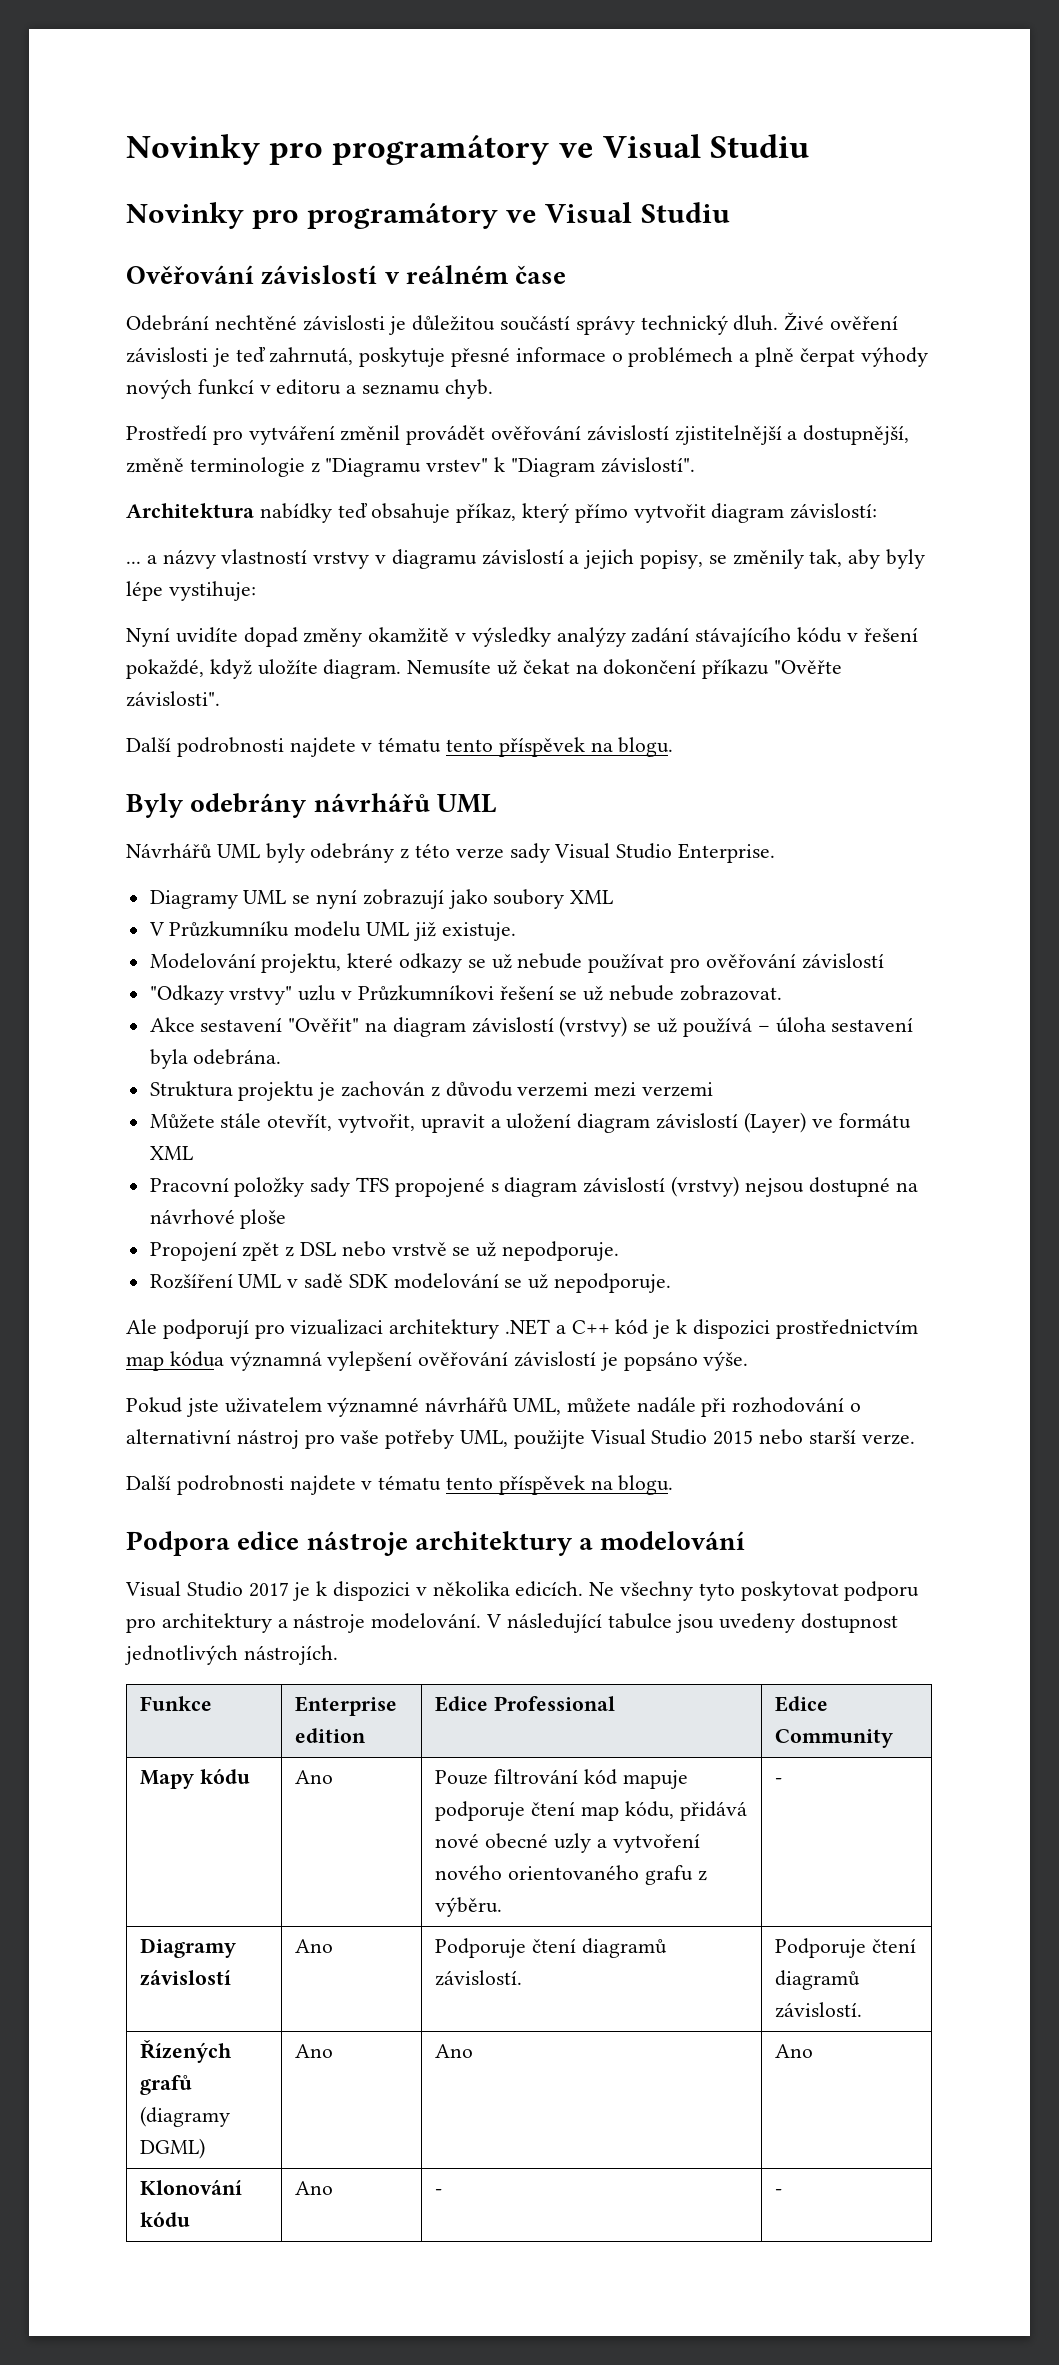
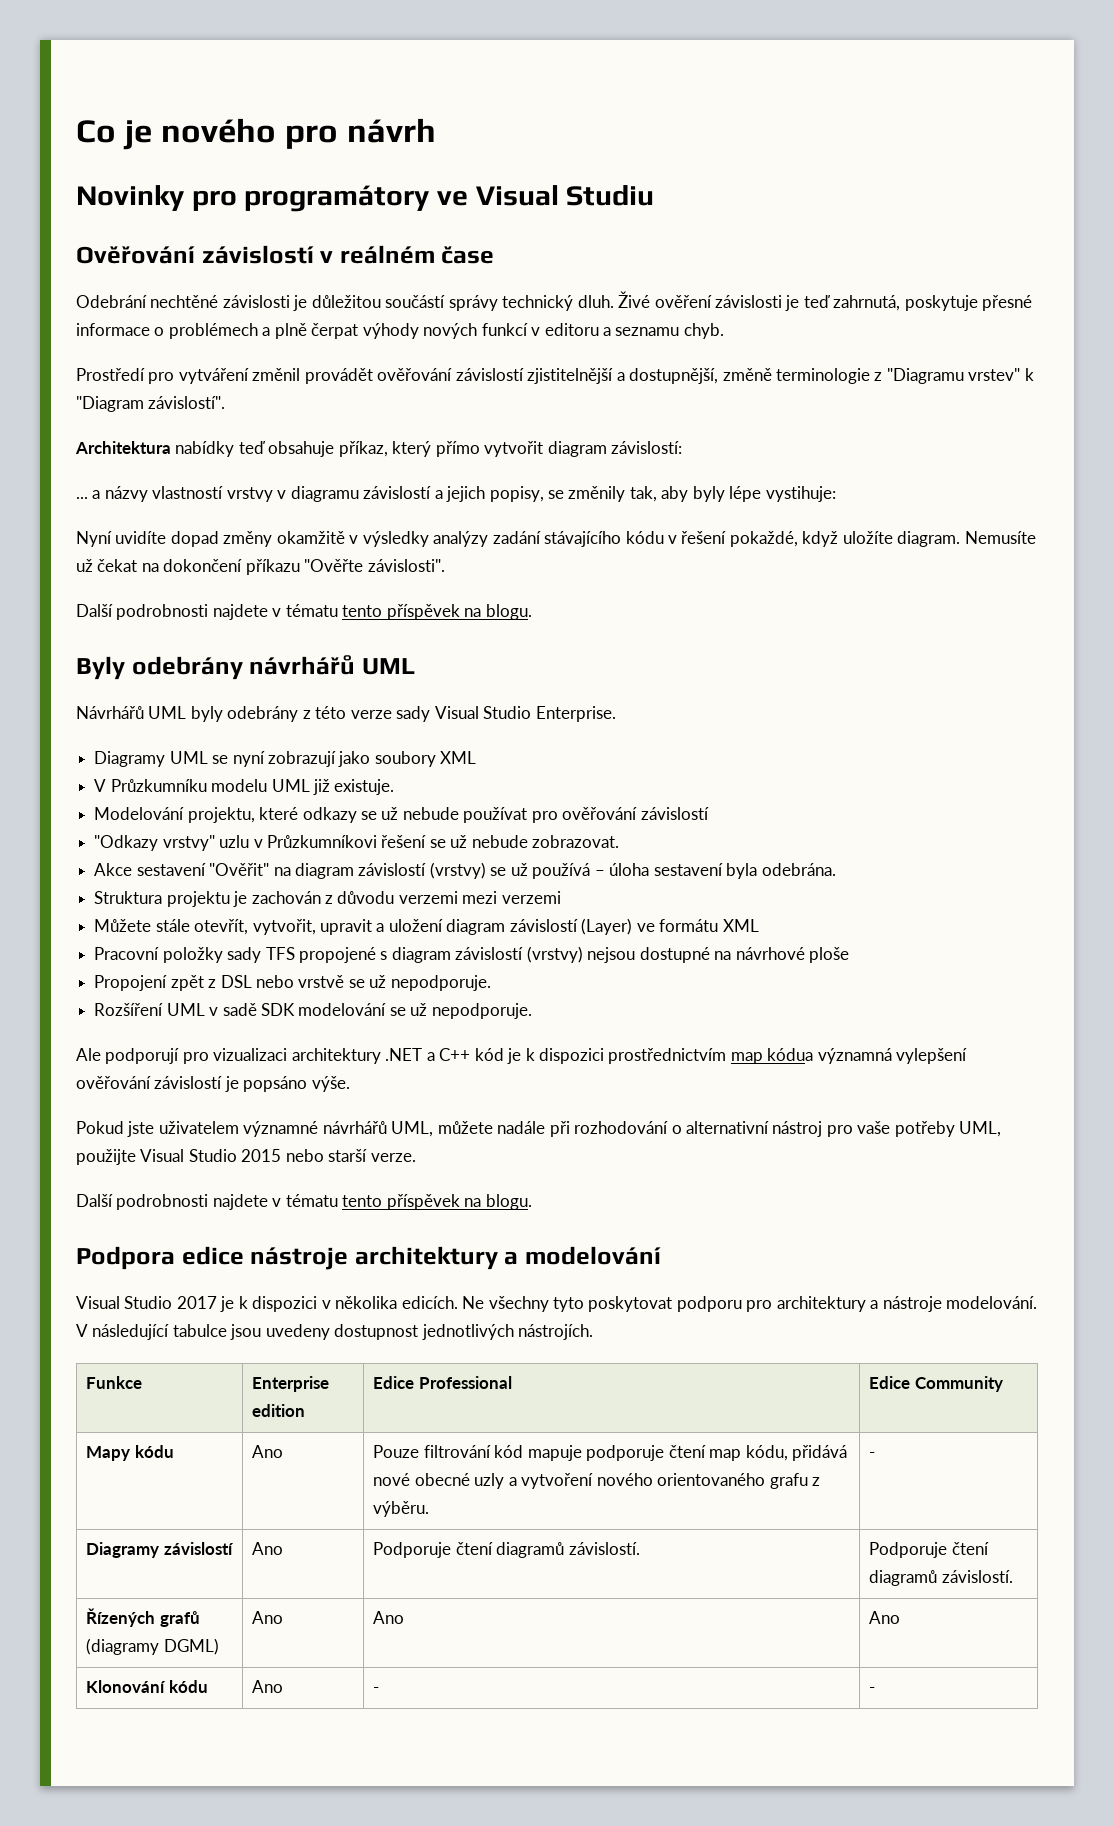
[126,134,809,165] Novinky pro programátory ve Visual Studiu -> [76,118,436,150] Co je nového pro návrh

